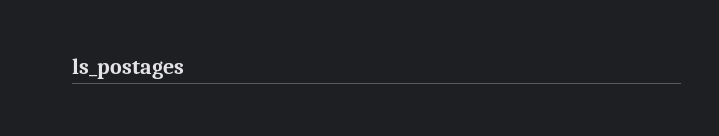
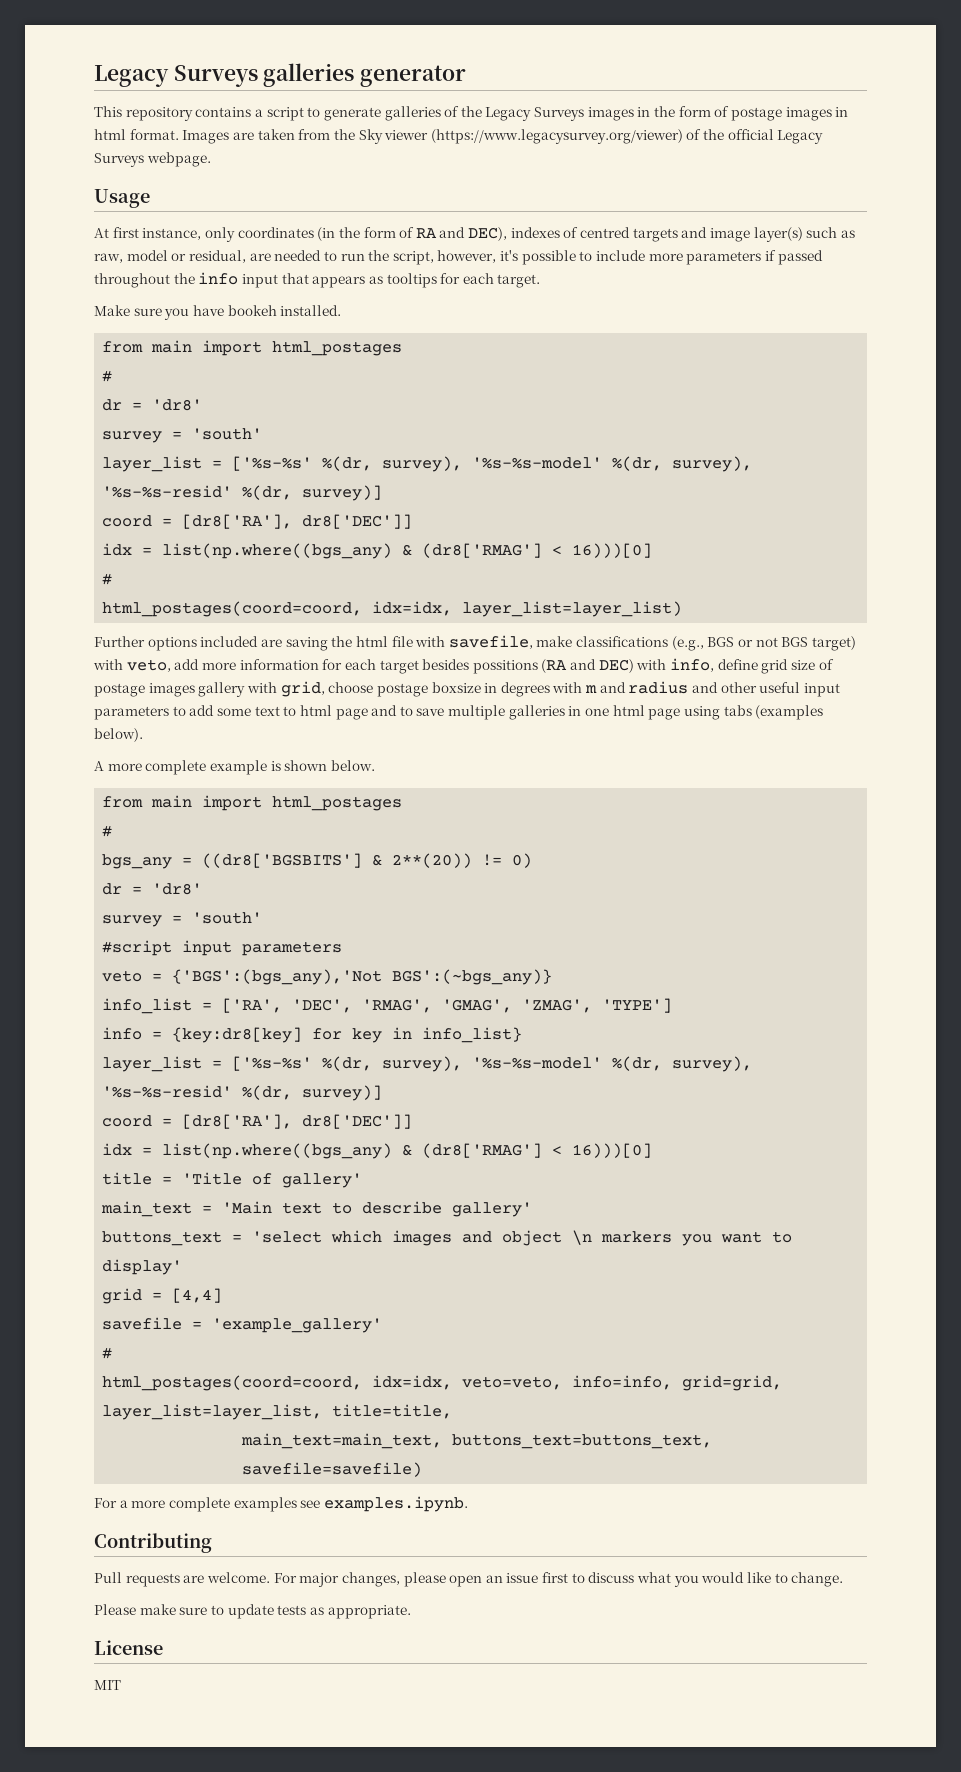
[72,58,184,79] ls_postages -> [94,63,467,87] [94,106,849,121] [94,129,824,144] [94,152,211,167] [94,189,150,208] [94,227,855,242] [94,250,823,265] [94,272,541,288] [94,305,342,320] [102,340,403,356] [102,370,113,382] [102,399,203,411] [102,428,263,443] [102,456,753,472] [102,485,383,501] [102,514,413,529] [102,543,653,559] [102,573,113,585] [102,601,683,617] [94,635,856,651] [93,658,834,674] [94,681,840,697] [94,705,824,720] [94,728,143,742] [94,760,375,775] [102,795,403,811] [102,825,113,837] [102,853,533,869] [102,883,203,895] [102,912,263,927] [102,940,343,956] [102,969,553,985] [102,998,673,1014] [102,1027,523,1043] [102,1056,753,1072] [102,1085,383,1101] [102,1114,413,1129] [102,1143,653,1159] [102,1172,363,1188] [101,1201,533,1217] [102,1230,793,1246] [102,1259,183,1275] [102,1288,223,1304] [102,1317,383,1333] [102,1347,113,1359] [102,1375,783,1391] [102,1404,453,1420] [241,1433,713,1449] [242,1462,423,1477] [94,1496,468,1512] [94,1533,212,1553] [94,1572,844,1587] [94,1604,411,1619] [94,1640,163,1655] [94,1680,121,1690] Legacy Surveys galleries generator // This repository contains a script to generate galleries of the Legacy Surveys images in the form of postage images in html format. Images are taken from the Sky viewer (https://www.legacysurvey.org/viewer) of the official Legacy Surveys webpage. // Usage // At first instance, only coordinates (in the form of RA and DEC), indexes of centred targets and image layer(s) such as raw, model or residual, are needed to run the script, however, it's possible to include more parameters if passed throughout the info input that appears as tooltips for each target. // Make sure you have bookeh installed. // from main import html_postages // # // dr = 'dr8' // survey = 'south' // layer_list = ['%s-%s' %(dr, survey), '%s-%s-model' %(dr, survey), '%s-%s-resid' %(dr, survey)] // coord = [dr8['RA'], dr8['DEC']] // idx = list(np.where((bgs_any) & (dr8['RMAG'] < 16)))[0] // # // html_postages(coord=coord, idx=idx, layer_list=layer_list) // Further options included are saving the html file with savefile, make classifications (e.g., BGS or not BGS target) with veto, add more information for each target besides possitions (RA and DEC) with info, define grid size of postage images gallery with grid, choose postage boxsize in degrees with m and radius and other useful input parameters to add some text to html page and to save multiple galleries in one html page using tabs (examples below). // A more complete example is shown below. // from main import html_postages // # // bgs_any = ((dr8['BGSBITS'] & 2**(20)) != 0) // dr = 'dr8' // survey = 'south' // #script input parameters // veto = {'BGS':(bgs_any),'Not BGS':(~bgs_any)} // info_list = ['RA', 'DEC', 'RMAG', 'GMAG', 'ZMAG', 'TYPE'] // info = {key:dr8[key] for key in info_list} // layer_list = ['%s-%s' %(dr, survey), '%s-%s-model' %(dr, survey), '%s-%s-resid' %(dr, survey)] // coord = [dr8['RA'], dr8['DEC']] // idx = list(np.where((bgs_any) & (dr8['RMAG'] < 16)))[0] // title = 'Title of gallery' // main_text = 'Main text to describe gallery' // buttons_text = 'select which images and object \n markers you want to display' // grid = [4,4] // savefile = 'example_gallery' // # // html_postages(coord=coord, idx=idx, veto=veto, info=info, grid=grid, layer_list=layer_list, title=title, // main_text=main_text, buttons_text=buttons_text, savefile=savefile) // For a more complete examples see examples.ipynb. // Contributing // Pull requests are welcome. For major changes, please open an issue first to discuss what you would like to change. // Please make sure to update tests as appropriate. // License // MIT

